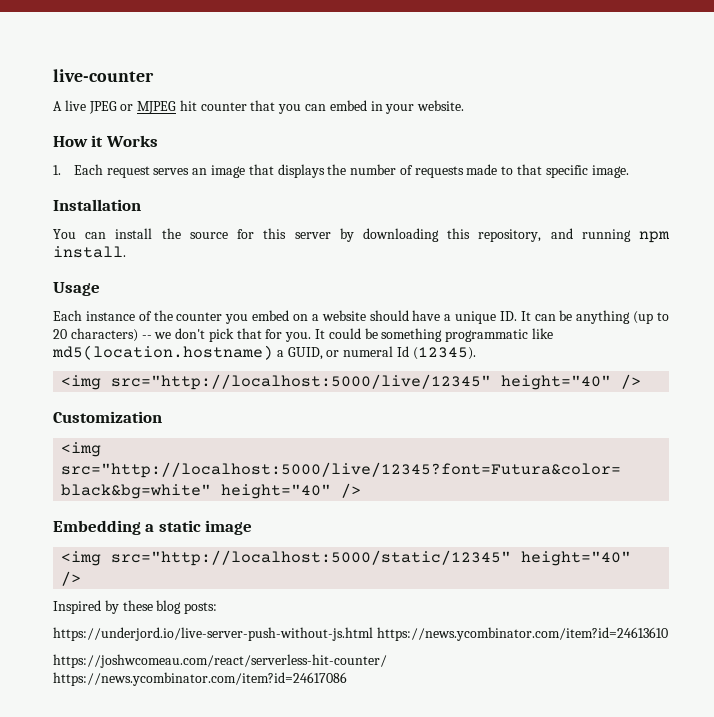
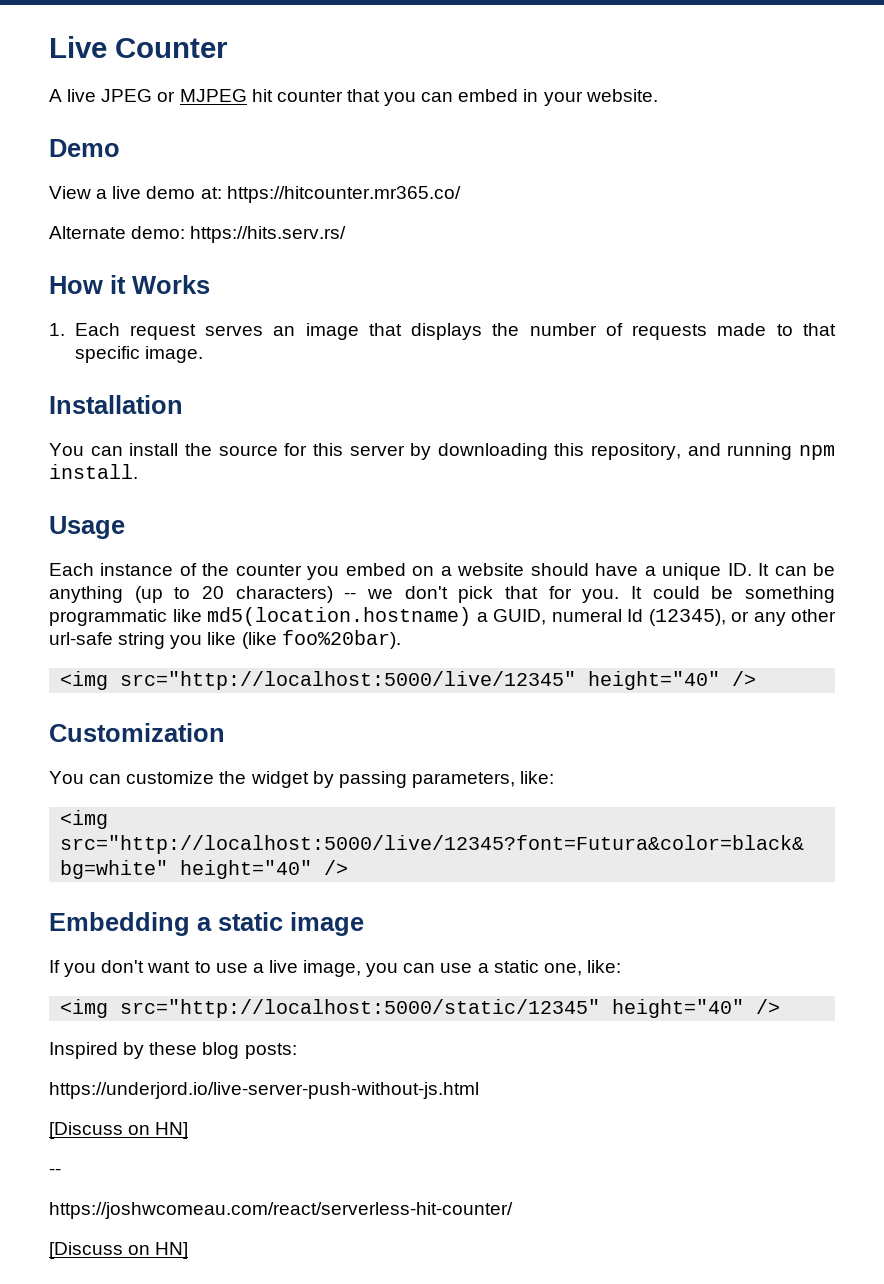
[53,69,154,82] live-counter -> [49,36,228,58] Live Counter
(465, 105) none -> [49,139,120,157] [49,186,461,203] [49,226,347,243] // Demo // View a live demo at: https://hitcounter.mr365.co/ // Alternate demo: https://hits.serv.rs/
[326,350,340,357] or -> (546, 617) none
[412,347,476,360] (12345). -> [648,609,836,626] [49,630,401,649] (12345), or any other url-safe string you like (like foo%20bar).
(162, 417) none -> [49,771,555,788] // You can customize the widget by passing parameters, like:
(253, 527) none -> [49,960,621,977] // If you don't want to use a live image, you can use a static one, like:
[376,627,668,641] [53,654,387,668] [53,672,347,686] https://news.ycombinator.com/item?id=24613610 // https://joshwcomeau.com/react/serverless-hit-counter/ https://news.ycombinator.com/item?id=24617086 -> [49,1122,189,1139] [49,1168,61,1175] [49,1202,513,1219] [49,1242,189,1259] // [Discuss on HN] // -- // https://joshwcomeau.com/react/serverless-hit-counter/ // [Discuss on HN]

